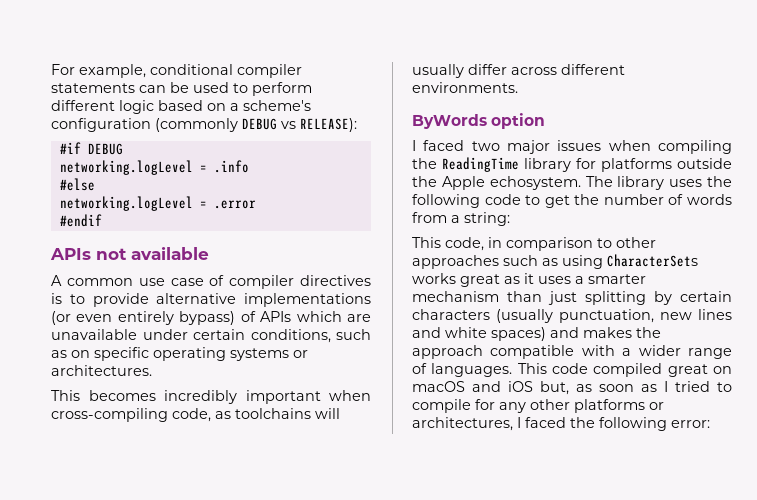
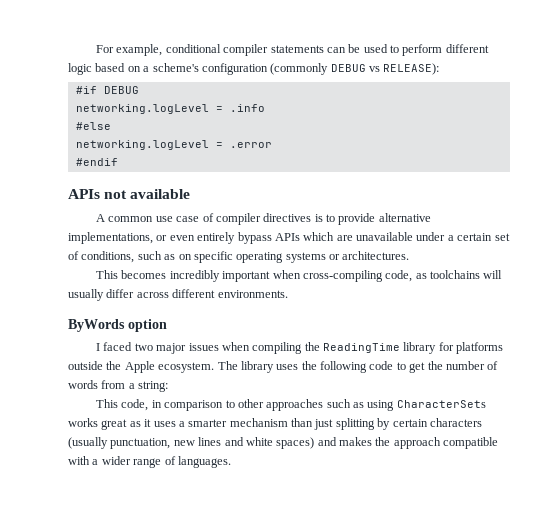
[244,293,371,307] [51,311,256,325] implementations (or even entirely bypass) of -> [68,232,272,244] implementations, or even entirely bypass
[193,329,245,340] certain -> [447,233,510,241] [68,251,79,260] a certain set of
[489,176,581,190] echosystem. -> [158,362,215,373] ecosystem.
[517,363,732,377] [412,381,732,395] [412,399,664,413] [412,417,710,431] This code compiled great on macOS and iOS but, as soon as I tried to compile for any other platforms or architectures, I faced the following error: -> (231, 462) none

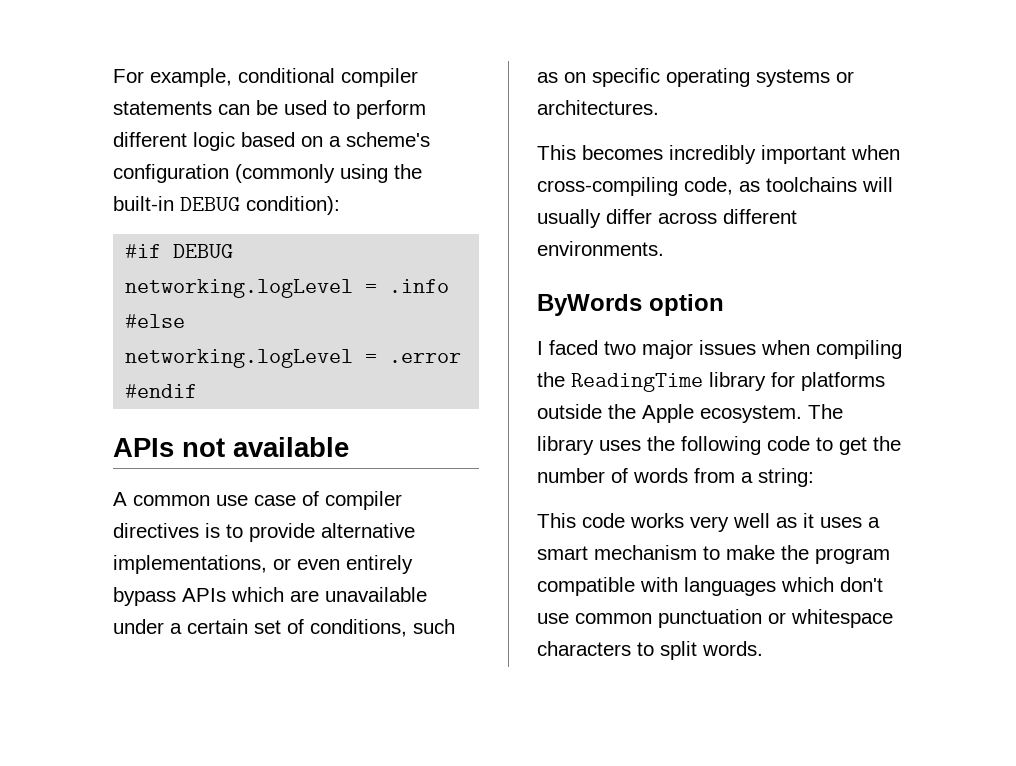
[330,63,440,75] DEBUG vs RELEASE): -> [340,164,422,183] [113,196,340,215] using the built-in DEBUG condition):
[121,399,486,411] [68,418,482,430] [68,437,499,449] [68,456,231,468] code, in comparison to other approaches such as using CharacterSets works great as it uses a smarter mechanism than just splitting by certain characters (usually punctuation, new lines and white spaces) and makes the approach compatible with a wider range of languages. -> [582,513,880,532] [537,545,890,564] [537,577,883,596] [537,609,893,628] [537,641,763,660] code works very well as it uses a smart mechanism to make the program compatible with languages which don't use common punctuation or whitespace characters to split words.

